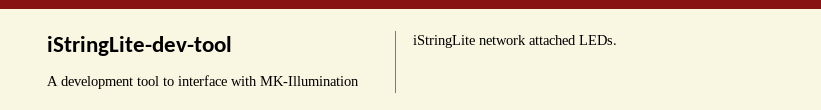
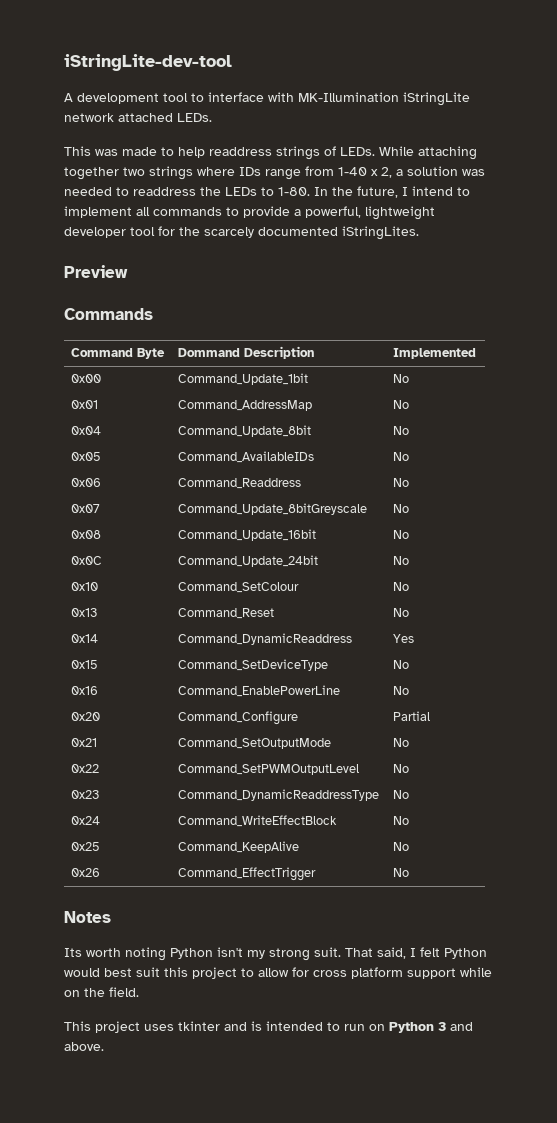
(617, 40) none -> [64,146,477,160] [64,166,485,180] [64,186,470,198] [64,206,435,220] [64,226,419,240] [64,265,128,278] [64,308,153,320] [70,348,165,359] [177,346,314,359] [392,348,476,359] [70,374,101,383] [177,373,308,385] [392,374,409,383] [70,400,98,409] [177,400,312,411] [392,400,409,409] [70,426,101,435] [177,425,311,437] [392,426,409,435] [70,452,101,461] [177,451,314,463] [392,452,409,461] [70,478,101,487] [177,478,301,489] [392,478,409,487] [70,504,100,513] [177,503,367,515] [392,504,409,513] [70,530,101,539] [177,529,316,541] [392,530,409,539] [70,556,102,565] [177,555,318,567] [392,556,409,565] [70,582,98,591] [177,582,299,593] [392,582,409,591] [70,608,97,617] [177,608,274,619] [392,608,409,617] [70,634,98,643] [177,633,352,645] [392,634,414,643] [70,660,98,669] [177,659,328,671] [392,660,409,669] [70,686,98,695] [177,685,340,697] [392,686,409,695] [70,712,100,721] [177,711,298,725] [392,711,430,721] [70,738,97,747] [177,738,331,749] [392,738,409,747] [70,764,99,773] [177,764,359,775] [392,764,409,773] [70,790,99,799] [177,789,379,801] [392,790,409,799] [70,816,100,825] [177,815,337,827] [392,816,409,825] [70,842,100,851] [177,841,299,853] [392,842,409,851] [70,868,100,877] [177,867,316,881] [392,868,409,877] [64,911,111,923] [64,947,487,961] [64,967,492,979] [64,987,139,997] [64,1021,473,1033] [64,1042,104,1051] // This was made to help readdress strings of LEDs. While attaching together two strings where IDs range from 1-40 x 2, a solution was needed to readdress the LEDs to 1-80. In the future, I intend to implement all commands to provide a powerful, lightweight developer tool for the scarcely documented iStringLites. // Preview // Commands // Command Byte | Dommand Description | Implemented // 0x00 | Command_Update_1bit | No // 0x01 | Command_AddressMap | No // 0x04 | Command_Update_8bit | No // 0x05 | Command_AvailableIDs | No // 0x06 | Command_Readdress | No // 0x07 | Command_Update_8bitGreyscale | No // 0x08 | Command_Update_16bit | No // 0x0C | Command_Update_24bit | No // 0x10 | Command_SetColour | No // 0x13 | Command_Reset | No // 0x14 | Command_DynamicReaddress | Yes // 0x15 | Command_SetDeviceType | No // 0x16 | Command_EnablePowerLine | No // 0x20 | Command_Configure | Partial // 0x21 | Command_SetOutputMode | No // 0x22 | Command_SetPWMOutputLevel | No // 0x23 | Command_DynamicReaddressType | No // 0x24 | Command_WriteEffectBlock | No // 0x25 | Command_KeepAlive | No // 0x26 | Command_EffectTrigger | No // Notes // Its worth noting Python isn't my strong suit. That said, I felt Python would best suit this project to allow for cross platform support while on the field. // This project uses tkinter and is intended to run on Python 3 and above.

